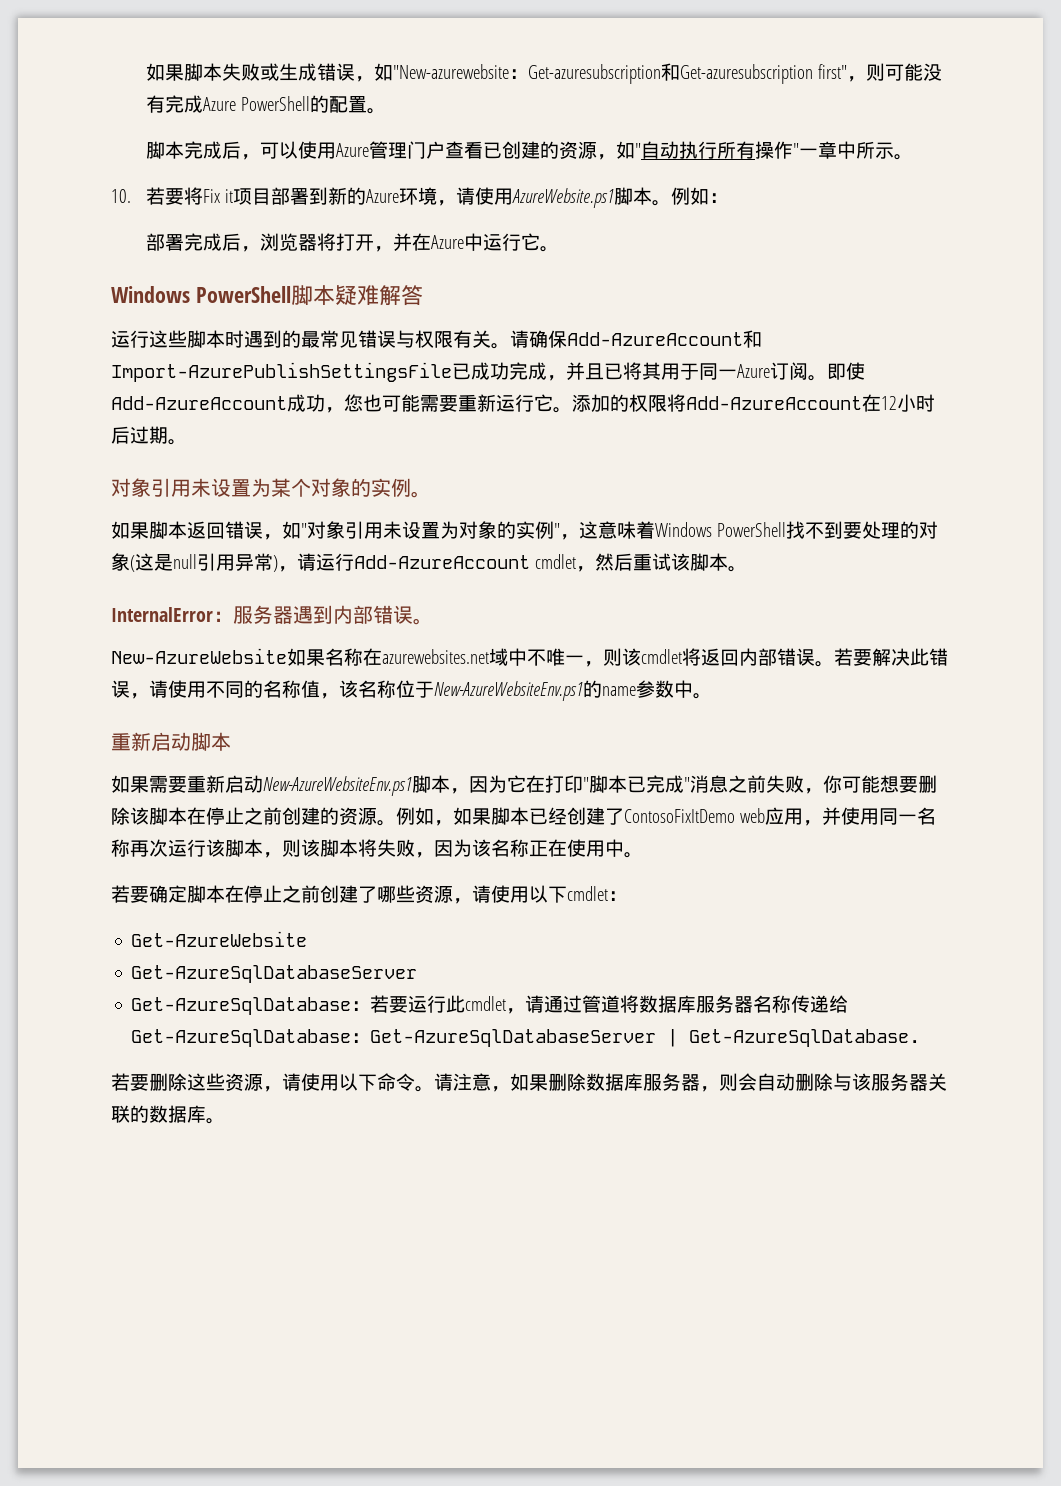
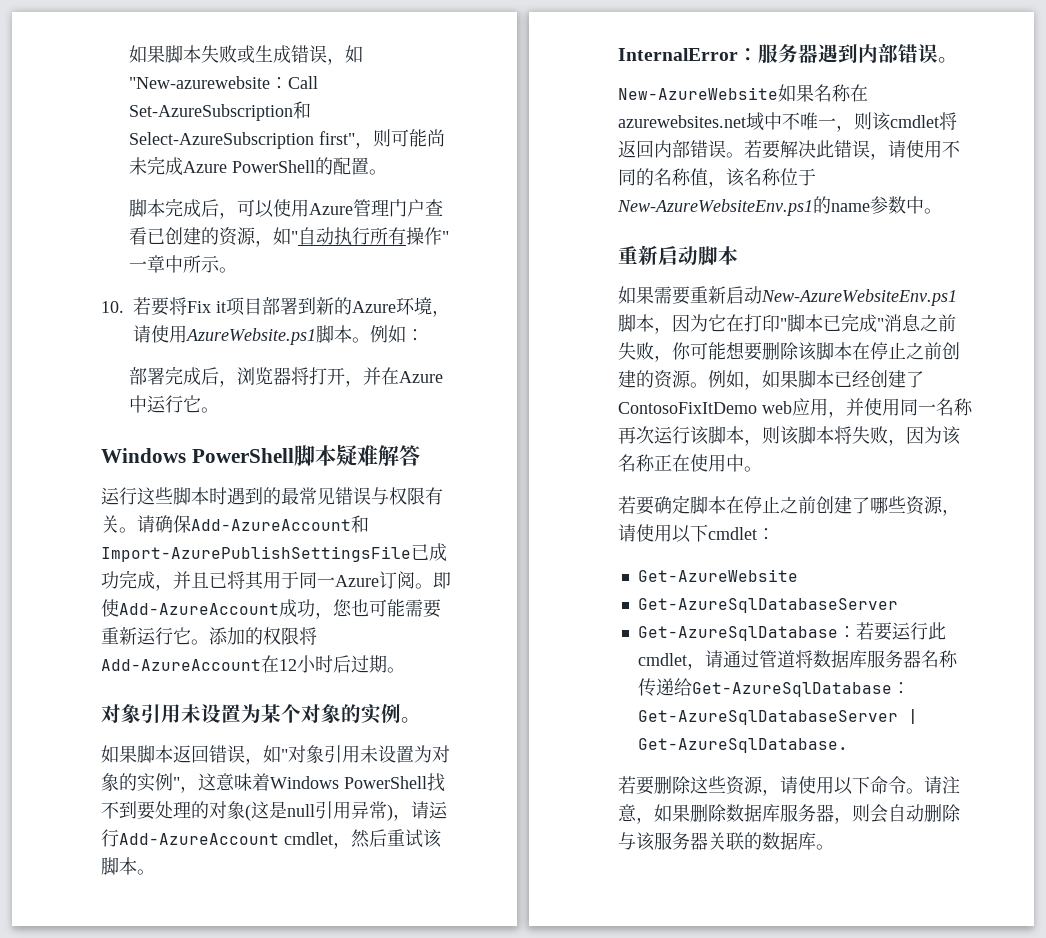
[527,63,813,84] Get-azuresubscription和Get-azuresubscription -> [287,76,318,89] [128,101,311,121] [128,132,314,149] Call Set-AzureSubscription和Select-AzureSubscription
[922,63,942,81] [145,95,165,113] 没有 -> [426,129,445,147] [128,157,147,175] 尚未

